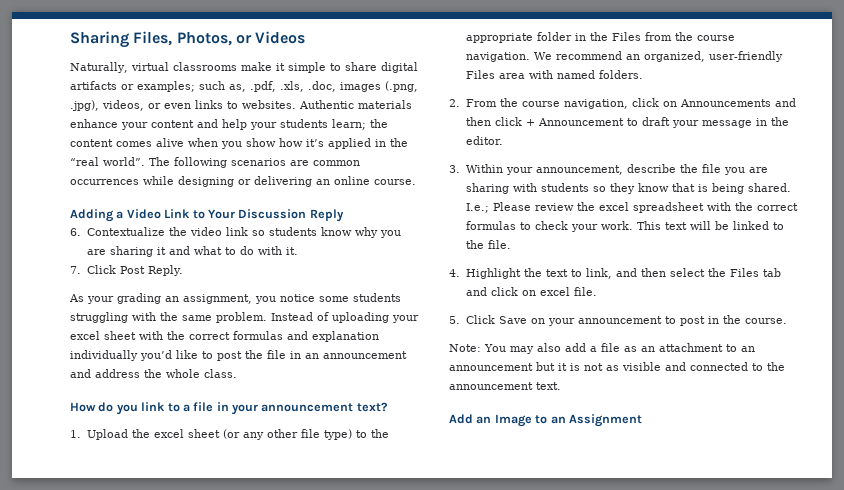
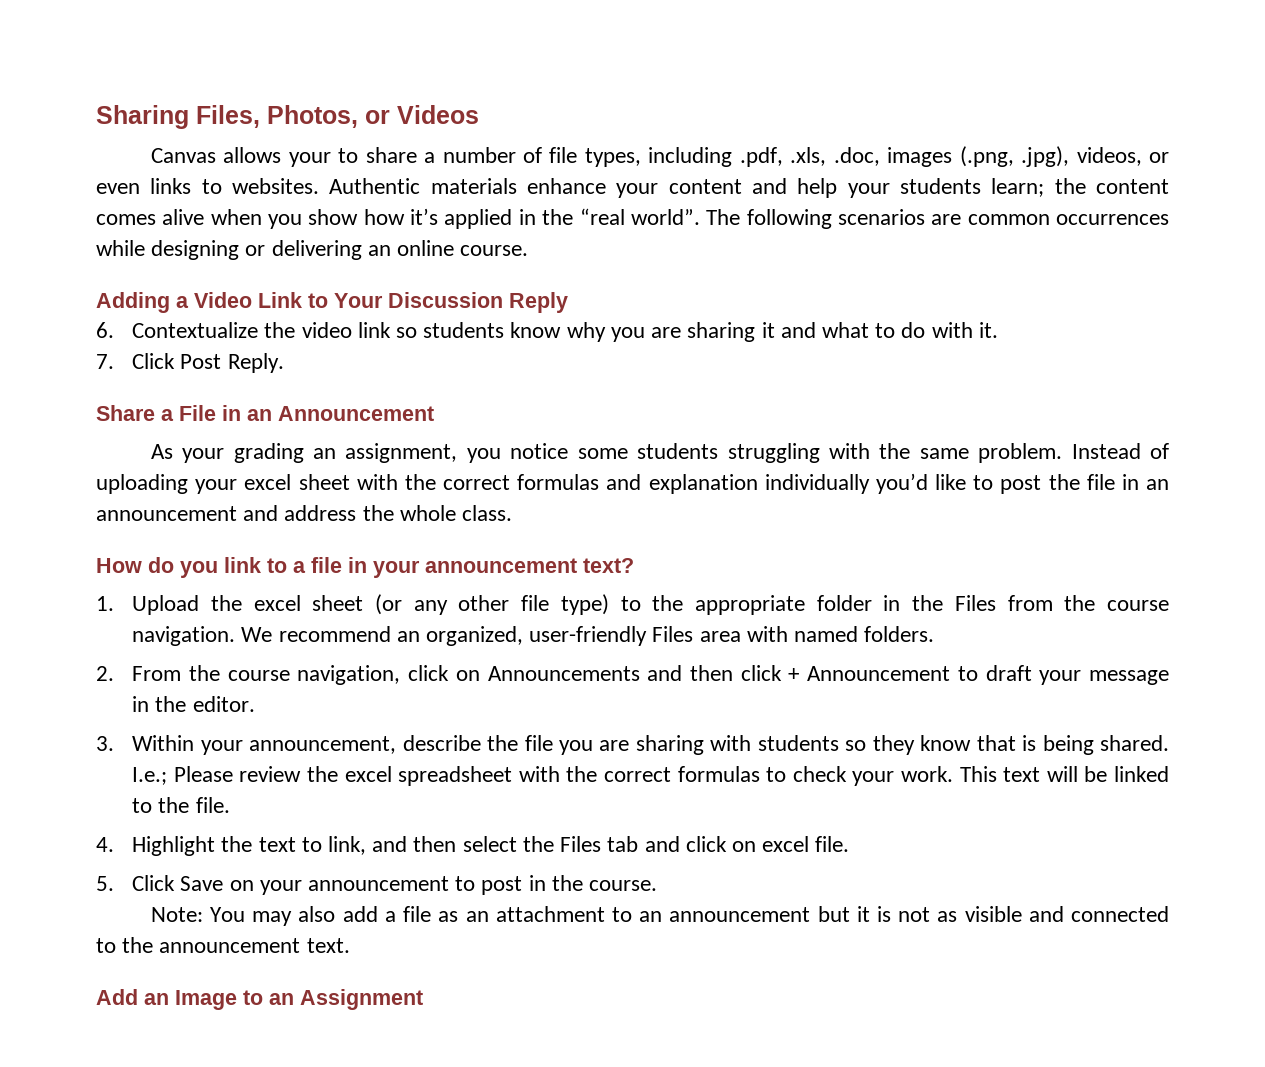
[70,62,418,73] [70,81,246,92] Naturally, virtual classrooms make it simple to share digital artifacts or examples; such as, -> [150,147,733,167] Canvas allows your to share a number of file types, including
(184, 270) none -> [96,405,434,421] // Share a File in an Announcement

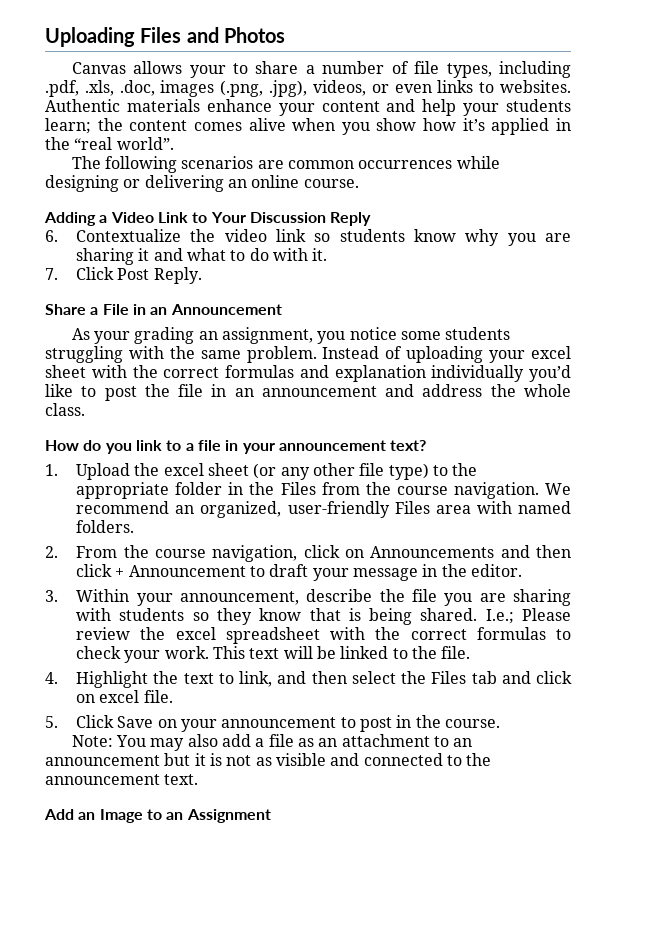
[96,105,479,129] Sharing Files, Photos, or Videos -> [45,27,286,47] Uploading Files and Photos
(700, 217) none -> (174, 143) //

